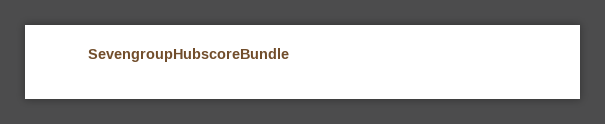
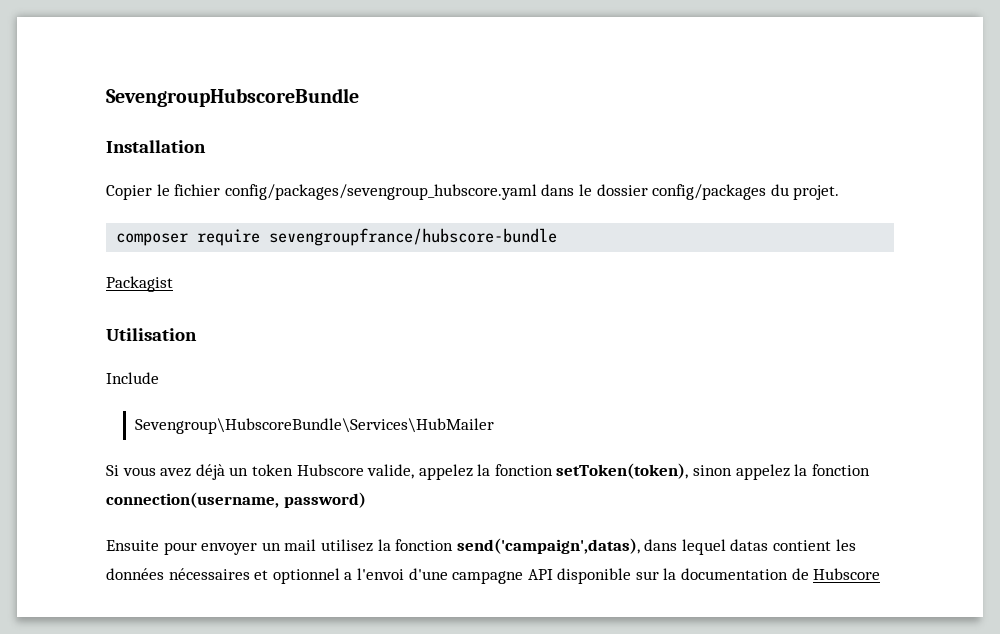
(289, 55) none -> [106,140,206,153] [106,184,840,200] [116,228,558,246] [106,276,173,292] [106,328,197,341] [106,372,159,384] [134,418,494,434] [106,463,870,480] [106,492,366,508] [106,538,856,555] [106,568,881,584] // Installation // Copier le fichier config/packages/sevengroup_hubscore.yaml dans le dossier config/packages du projet. // composer require sevengroupfrance/hubscore-bundle // Packagist // Utilisation // Include // Sevengroup\HubscoreBundle\Services\HubMailer // Si vous avez déjà un token Hubscore valide, appelez la fonction setToken(token), sinon appelez la fonction connection(username, password) // Ensuite pour envoyer un mail utilisez la fonction send('campaign',datas), dans lequel datas contient les données nécessaires et optionnel a l'envoi d'une campagne API disponible sur la documentation de Hubscore

